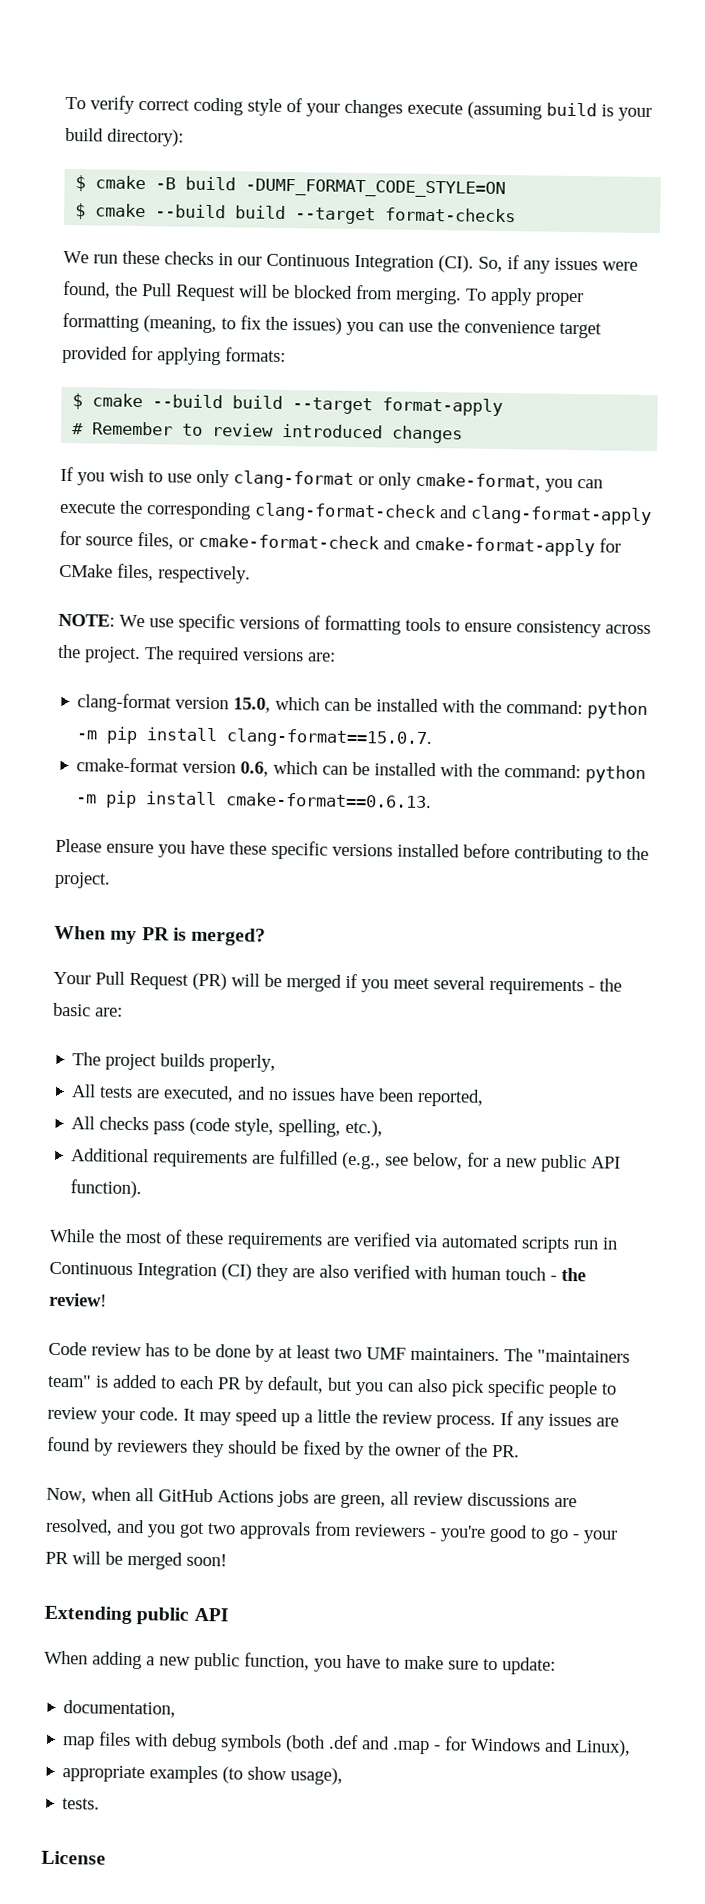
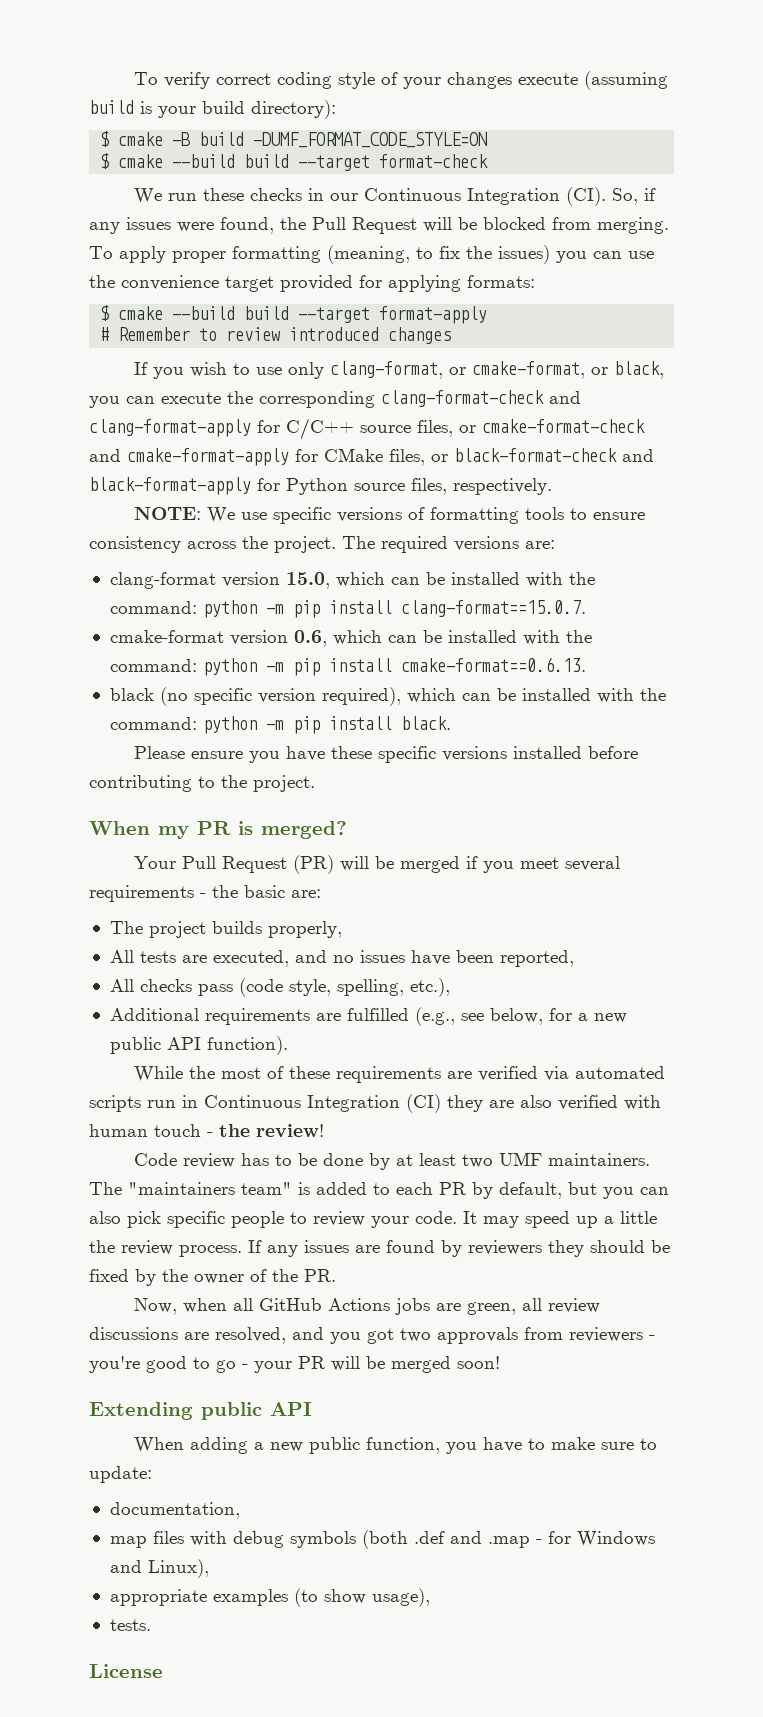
[385,207,517,223] format-checks -> [379,154,489,168] format-check
[233,470,541,491] clang-format or only cmake-format, -> [330,361,665,379] clang-format, or cmake-format, or black,
(81, 538) none -> [286,418,354,440] C/C++
(154, 572) none -> [431,448,654,462] [89,477,447,495] or black-format-check and black-format-apply for Python source files,
(433, 800) none -> [109,687,666,706] [109,716,451,734] // black (no specific version required), which can be installed with the command: python -m pip install black.

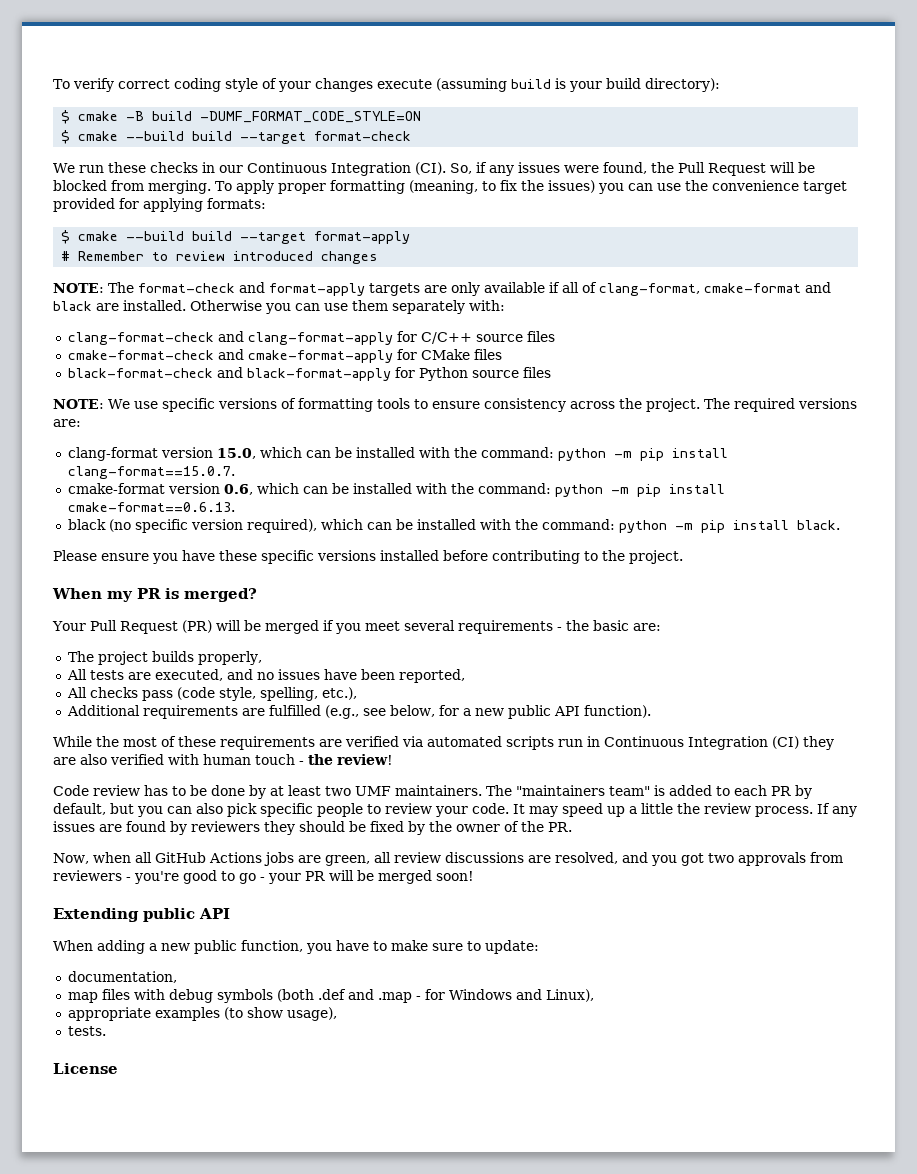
[134,361,665,379] [89,391,375,408] If you wish to use only clang-format, or cmake-format, or black, you can execute the corresponding -> [53,282,831,296] [53,300,505,314] NOTE: The format-check and format-apply targets are only available if all of clang-format, cmake-format and black are installed. Otherwise you can use them separately with: //
[417,420,476,437] files, or -> [526,331,555,342] files //
[389,449,448,466] files, or -> [473,349,502,360] files //
[411,478,552,495] files, respectively. -> [522,367,551,378] files

